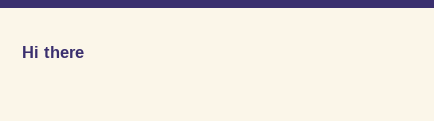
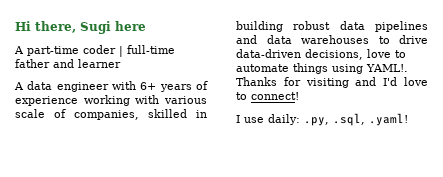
[44,46,84,58] there -> [35,21,146,34] [14,45,175,57] [15,59,121,68] [14,81,208,92] [15,95,207,106] [15,109,207,120] [236,21,428,32] [236,35,428,44] [236,49,406,60] [236,63,408,74] [236,77,428,88] [236,92,299,100] [236,113,408,126] there, Sugi here // A part-time coder | full-time father and learner // A data engineer with 6+ years of experience working with various scale of companies, skilled in building robust data pipelines and data warehouses to drive data-driven decisions, love to automate things using YAML!. Thanks for visiting and I'd love to connect! // I use daily: .py, .sql, .yaml!

